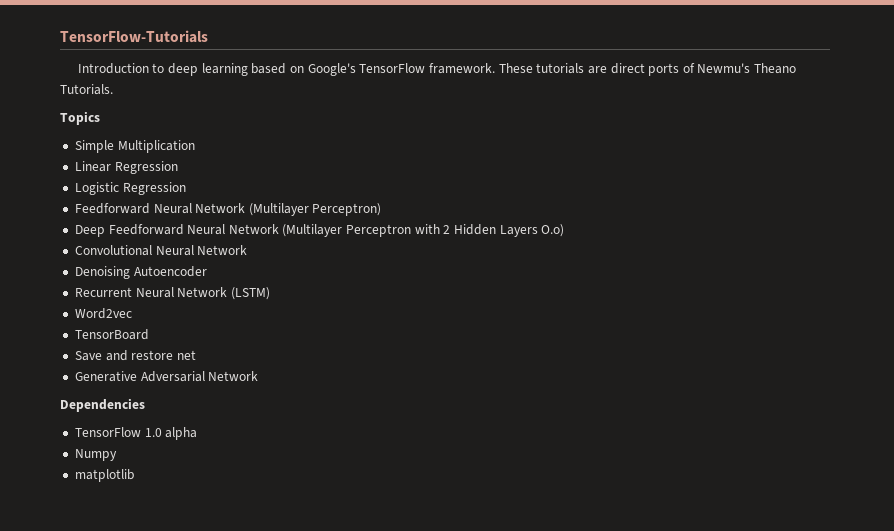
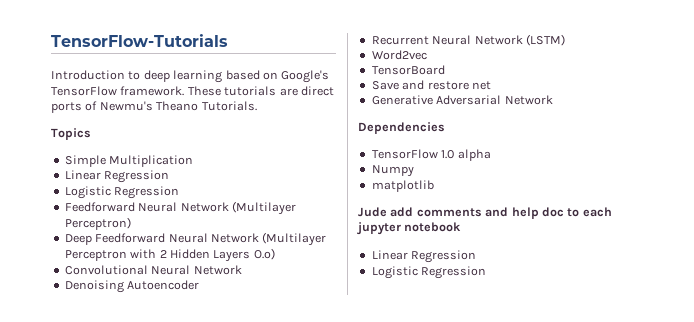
(134, 475) none -> [358,207,612,219] [357,222,462,235] [371,250,477,263] [371,266,487,279] // Jude add comments and help doc to each jupyter notebook // Linear Regression // Logistic Regression

